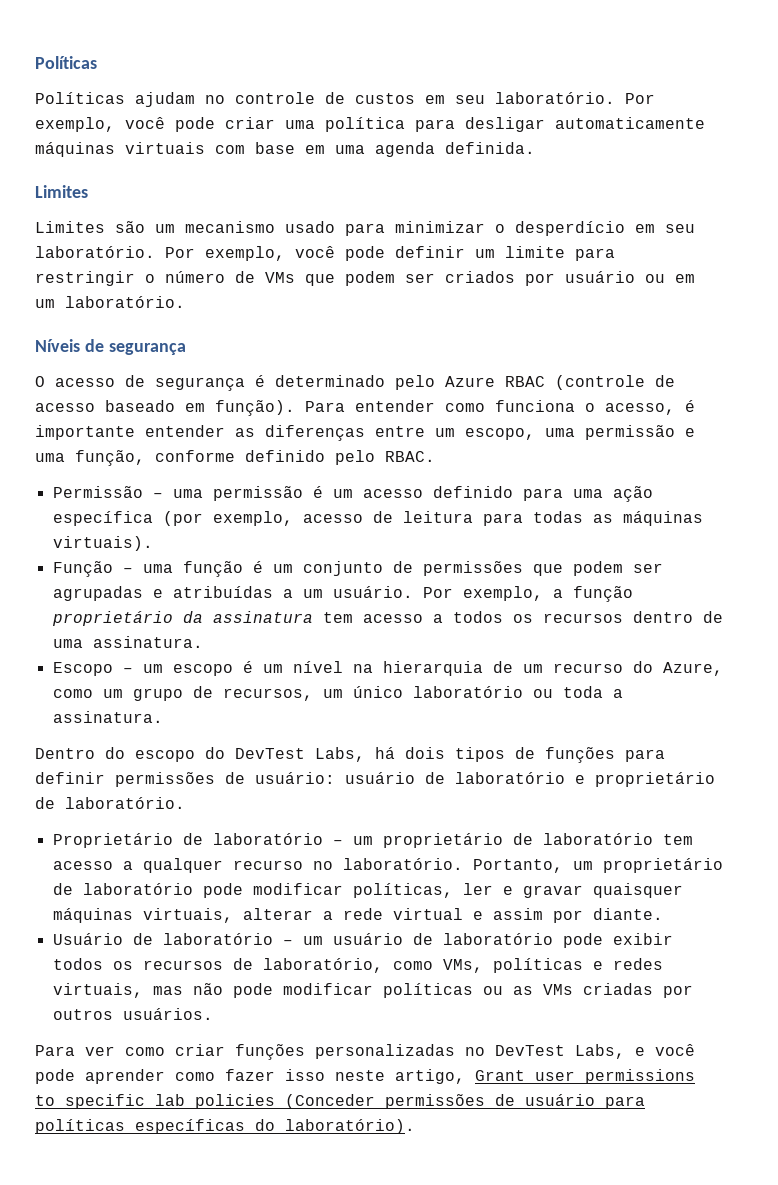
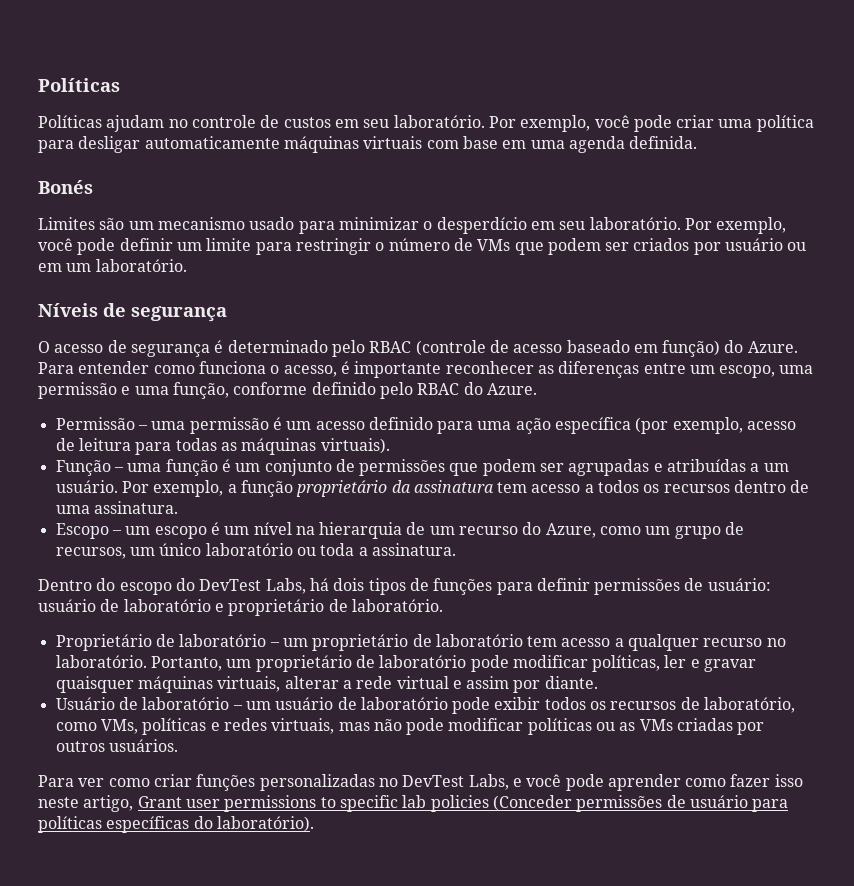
[35,185,88,198] Limites -> [38,180,93,194] Bonés
[445,376,495,387] Azure -> (365, 348) none
[215,400,295,416] função). -> [662,340,798,357] função) do Azure.
[145,425,225,437] entender -> [445,361,534,374] reconhecer
[385,451,435,462] RBAC. -> [417,382,537,395] RBAC do Azure.

